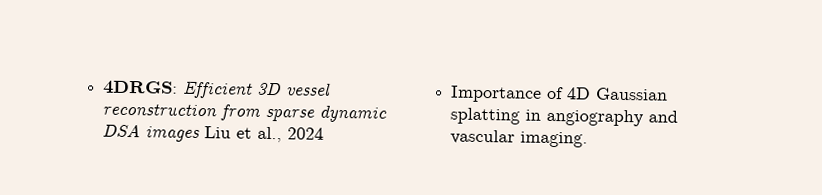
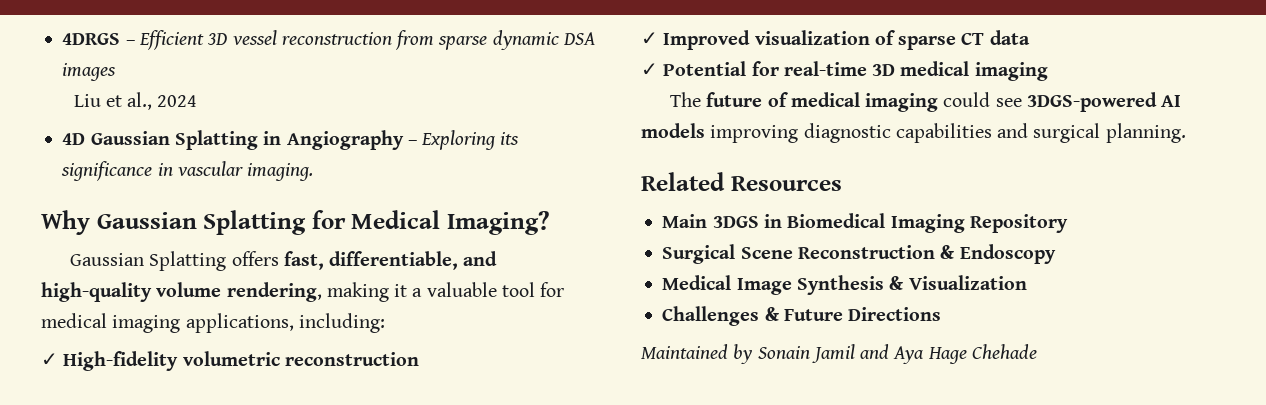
[103,80,179,95] 4DRGS: -> [62,33,135,45] 4DRGS –
(201, 134) none -> (117, 72) //
[450,85,669,103] [450,107,679,127] [450,129,589,148] Importance of 4D Gaussian splatting in angiography and vascular imaging. -> [62,130,520,150] [61,161,314,181] [41,210,551,235] [70,251,498,271] [41,282,565,302] [41,313,385,333] [41,351,419,371] [641,30,1030,50] [641,61,1048,81] [670,92,1182,112] [641,123,1186,143] [641,172,842,191] [662,213,1068,233] [662,244,1056,264] [662,275,1027,295] [662,306,942,326] [641,344,1037,364] 4D Gaussian Splatting in Angiography – Exploring its significance in vascular imaging. // Why Gaussian Splatting for Medical Imaging? // Gaussian Splatting offers fast, differentiable, and high-quality volume rendering, making it a valuable tool for medical imaging applications, including: // ✓ High-fidelity volumetric reconstruction // ✓ Improved visualization of sparse CT data // ✓ Potential for real-time 3D medical imaging // The future of medical imaging could see 3DGS-powered AI models improving diagnostic capabilities and surgical planning. // Related Resources // Main 3DGS in Biomedical Imaging Repository // Surgical Scene Reconstruction & Endoscopy // Medical Image Synthesis & Visualization // Challenges & Future Directions // Maintained by Sonain Jamil and Aya Hage Chehade

